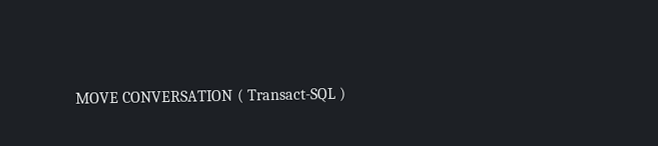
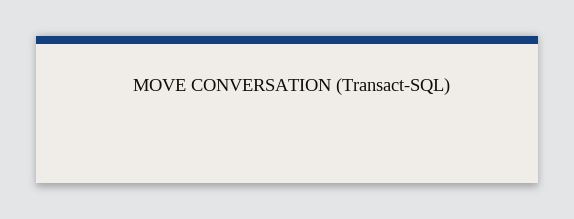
[236,86,347,104] ( Transact-SQL ) -> [336,78,450,95] (Transact-SQL)

